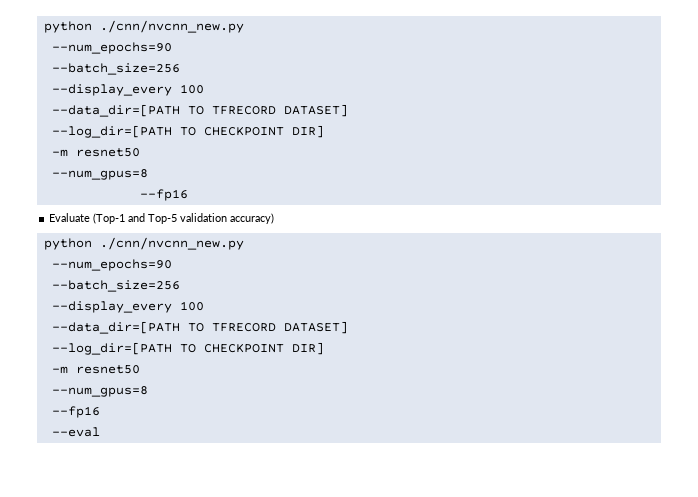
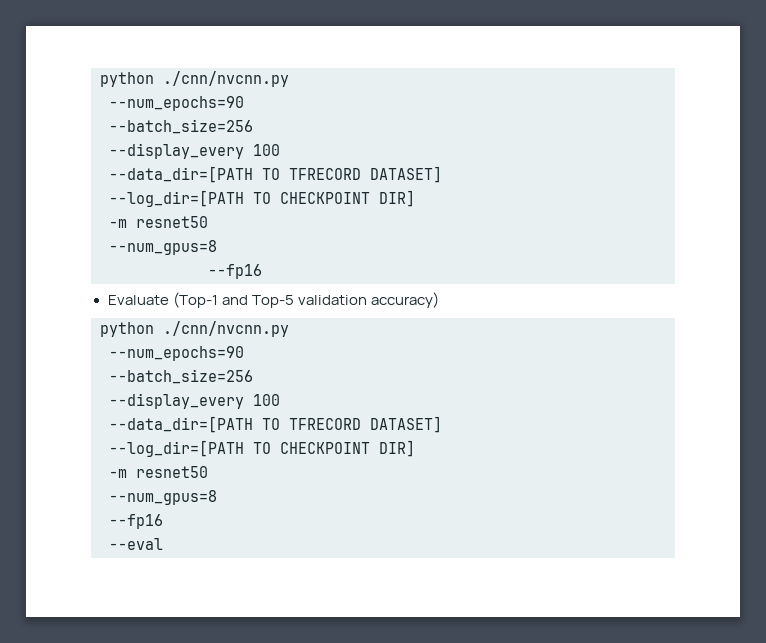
[43,20,244,33] python ./cnn/nvcnn_new.py -> [100,71,289,87] python ./cnn/nvcnn.py
[99,237,244,250] ./cnn/nvcnn_new.py -> [163,321,289,337] ./cnn/nvcnn.py

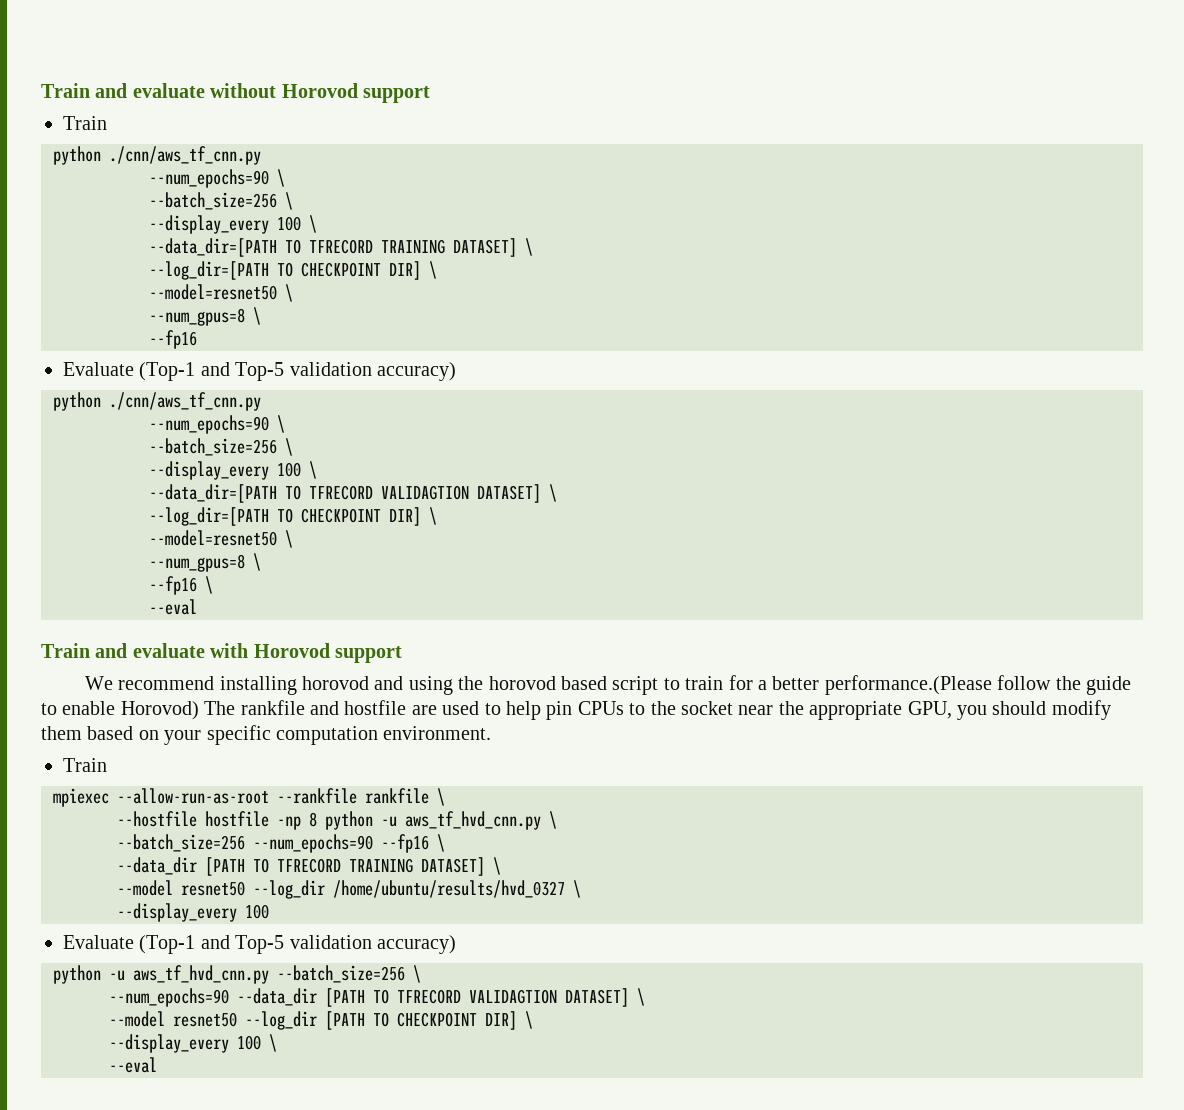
[100,71,289,87] [109,96,244,111] [109,119,253,134] [109,143,280,159] [109,166,442,183] [109,190,415,207] [109,216,208,228] [109,240,217,255] python ./cnn/nvcnn.py // --num_epochs=90 // --batch_size=256 // --display_every 100 // --data_dir=[PATH TO TFRECORD DATASET] // --log_dir=[PATH TO CHECKPOINT DIR] // -m resnet50 // --num_gpus=8 -> [41,83,430,103] [63,116,107,130] [53,146,261,165] [149,169,285,188] [149,192,293,210] [149,215,317,234] [149,238,533,257] [149,261,437,280] [149,284,293,302] [149,307,261,326] Train and evaluate without Horovod support // Train // python ./cnn/aws_tf_cnn.py // --num_epochs=90 \ // --batch_size=256 \ // --display_every 100 \ // --data_dir=[PATH TO TFRECORD TRAINING DATASET] \ // --log_dir=[PATH TO CHECKPOINT DIR] \ // --model=resnet50 \ // --num_gpus=8 \
[163,321,289,337] [109,346,244,361] [109,369,253,384] [109,393,280,409] [109,416,442,433] [109,440,415,457] [109,466,208,478] [109,490,217,505] [109,514,163,529] [109,538,163,550] ./cnn/nvcnn.py // --num_epochs=90 // --batch_size=256 // --display_every 100 // --data_dir=[PATH TO TFRECORD DATASET] // --log_dir=[PATH TO CHECKPOINT DIR] // -m resnet50 // --num_gpus=8 // --fp16 // --eval -> [109,392,261,411] [149,415,285,434] [149,438,293,456] [149,461,317,480] [149,484,557,503] [149,507,437,526] [149,530,293,548] [149,553,261,572] [149,576,213,595] [149,599,197,615] [41,643,402,663] [84,675,1132,695] [41,700,1111,720] [41,725,492,745] [63,758,107,772] [53,788,445,807] [117,811,557,830] [117,834,445,853] [117,857,501,876] [117,880,581,899] [117,903,269,922] [63,935,456,954] [53,965,421,984] [109,988,645,1007] [109,1011,533,1030] [109,1034,277,1053] [109,1057,157,1073] ./cnn/aws_tf_cnn.py // --num_epochs=90 \ // --batch_size=256 \ // --display_every 100 \ // --data_dir=[PATH TO TFRECORD VALIDAGTION DATASET] \ // --log_dir=[PATH TO CHECKPOINT DIR] \ // --model=resnet50 \ // --num_gpus=8 \ // --fp16 \ // --eval // Train and evaluate with Horovod support // We recommend installing horovod and using the horovod based script to train for a better performance.(Please follow the guide to enable Horovod) The rankfile and hostfile are used to help pin CPUs to the socket near the appropriate GPU, you should modify them based on your specific computation environment. // Train // mpiexec --allow-run-as-root --rankfile rankfile \ // --hostfile hostfile -np 8 python -u aws_tf_hvd_cnn.py \ // --batch_size=256 --num_epochs=90 --fp16 \ // --data_dir [PATH TO TFRECORD TRAINING DATASET] \ // --model resnet50 --log_dir /home/ubuntu/results/hvd_0327 \ // --display_every 100 // Evaluate (Top-1 and Top-5 validation accuracy) // python -u aws_tf_hvd_cnn.py --batch_size=256 \ // --num_epochs=90 --data_dir [PATH TO TFRECORD VALIDAGTION DATASET] \ // --model resnet50 --log_dir [PATH TO CHECKPOINT DIR] \ // --display_every 100 \ // --eval

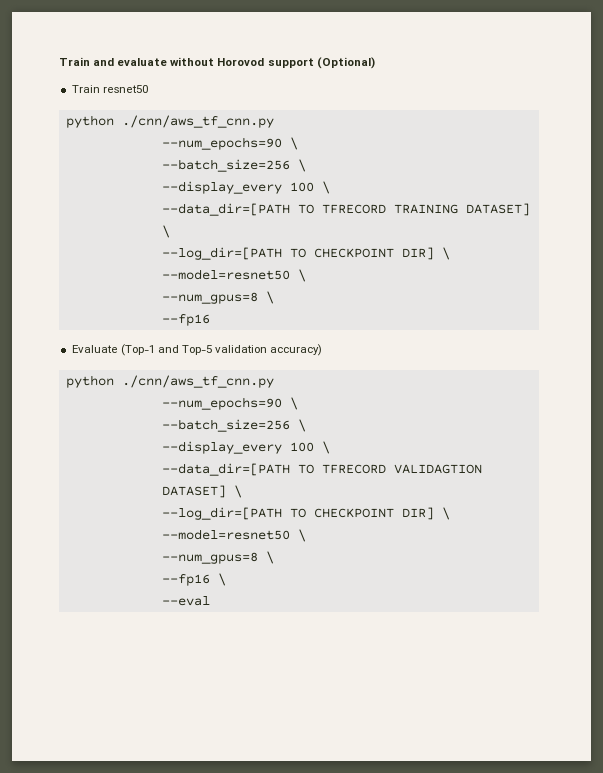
[63,116,107,130] // Train -> [316,57,375,69] [71,85,148,93] (Optional) // Train resnet50
[41,643,402,663] [84,675,1132,695] [41,700,1111,720] [41,725,492,745] [63,758,107,772] [53,788,445,807] [117,811,557,830] [117,834,445,853] [117,857,501,876] [117,880,581,899] [117,903,269,922] [63,935,456,954] [53,965,421,984] [109,988,645,1007] [109,1011,533,1030] [109,1034,277,1053] [109,1057,157,1073] // Train and evaluate with Horovod support // We recommend installing horovod and using the horovod based script to train for a better performance.(Please follow the guide to enable Horovod) The rankfile and hostfile are used to help pin CPUs to the socket near the appropriate GPU, you should modify them based on your specific computation environment. // Train // mpiexec --allow-run-as-root --rankfile rankfile \ // --hostfile hostfile -np 8 python -u aws_tf_hvd_cnn.py \ // --batch_size=256 --num_epochs=90 --fp16 \ // --data_dir [PATH TO TFRECORD TRAINING DATASET] \ // --model resnet50 --log_dir /home/ubuntu/results/hvd_0327 \ // --display_every 100 // Evaluate (Top-1 and Top-5 validation accuracy) // python -u aws_tf_hvd_cnn.py --batch_size=256 \ // --num_epochs=90 --data_dir [PATH TO TFRECORD VALIDAGTION DATASET] \ // --model resnet50 --log_dir [PATH TO CHECKPOINT DIR] \ // --display_every 100 \ // --eval -> (210, 601) none

